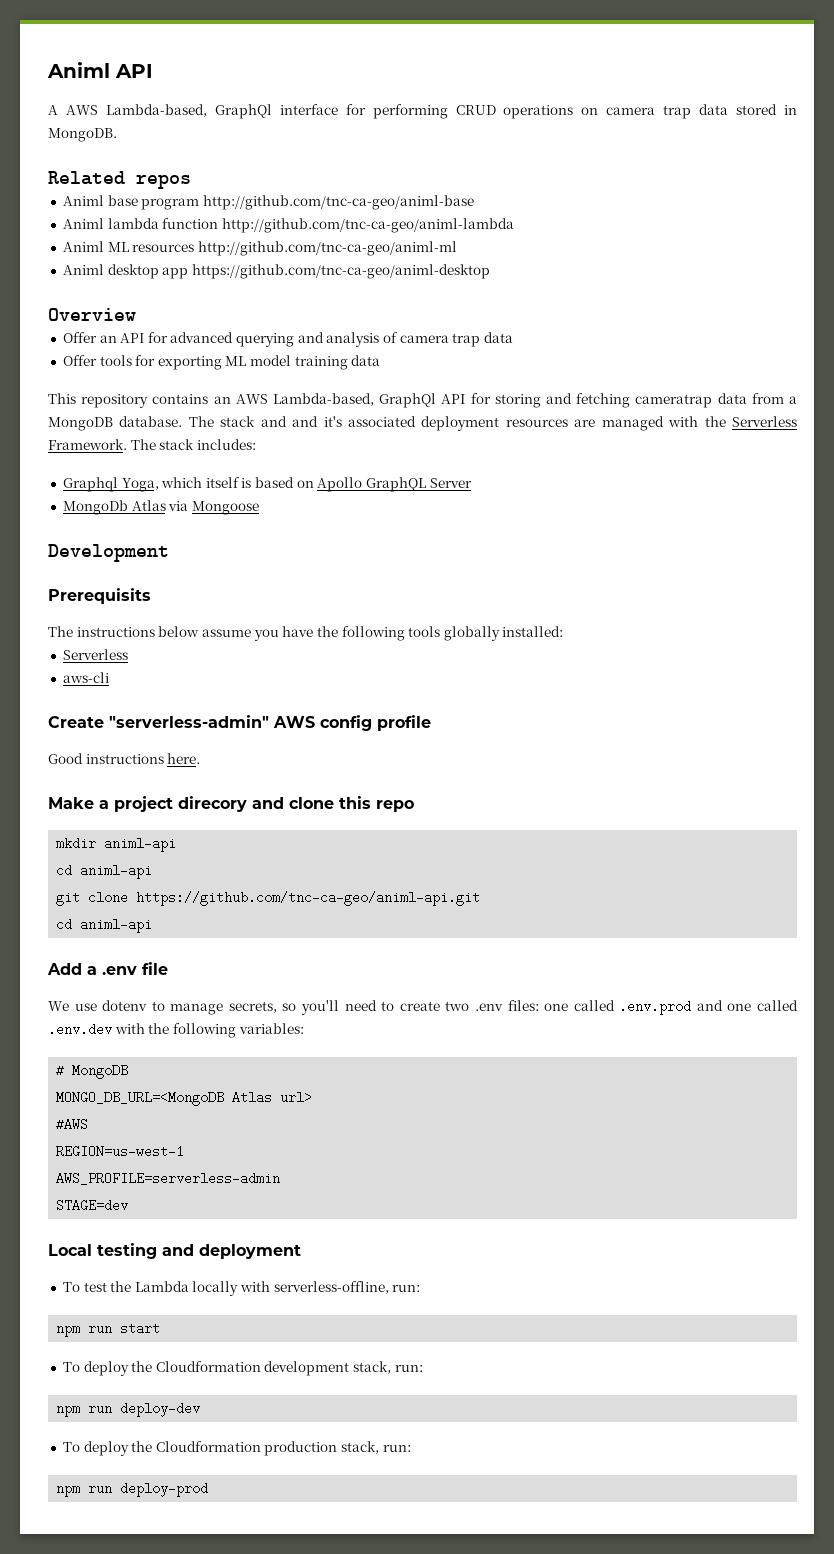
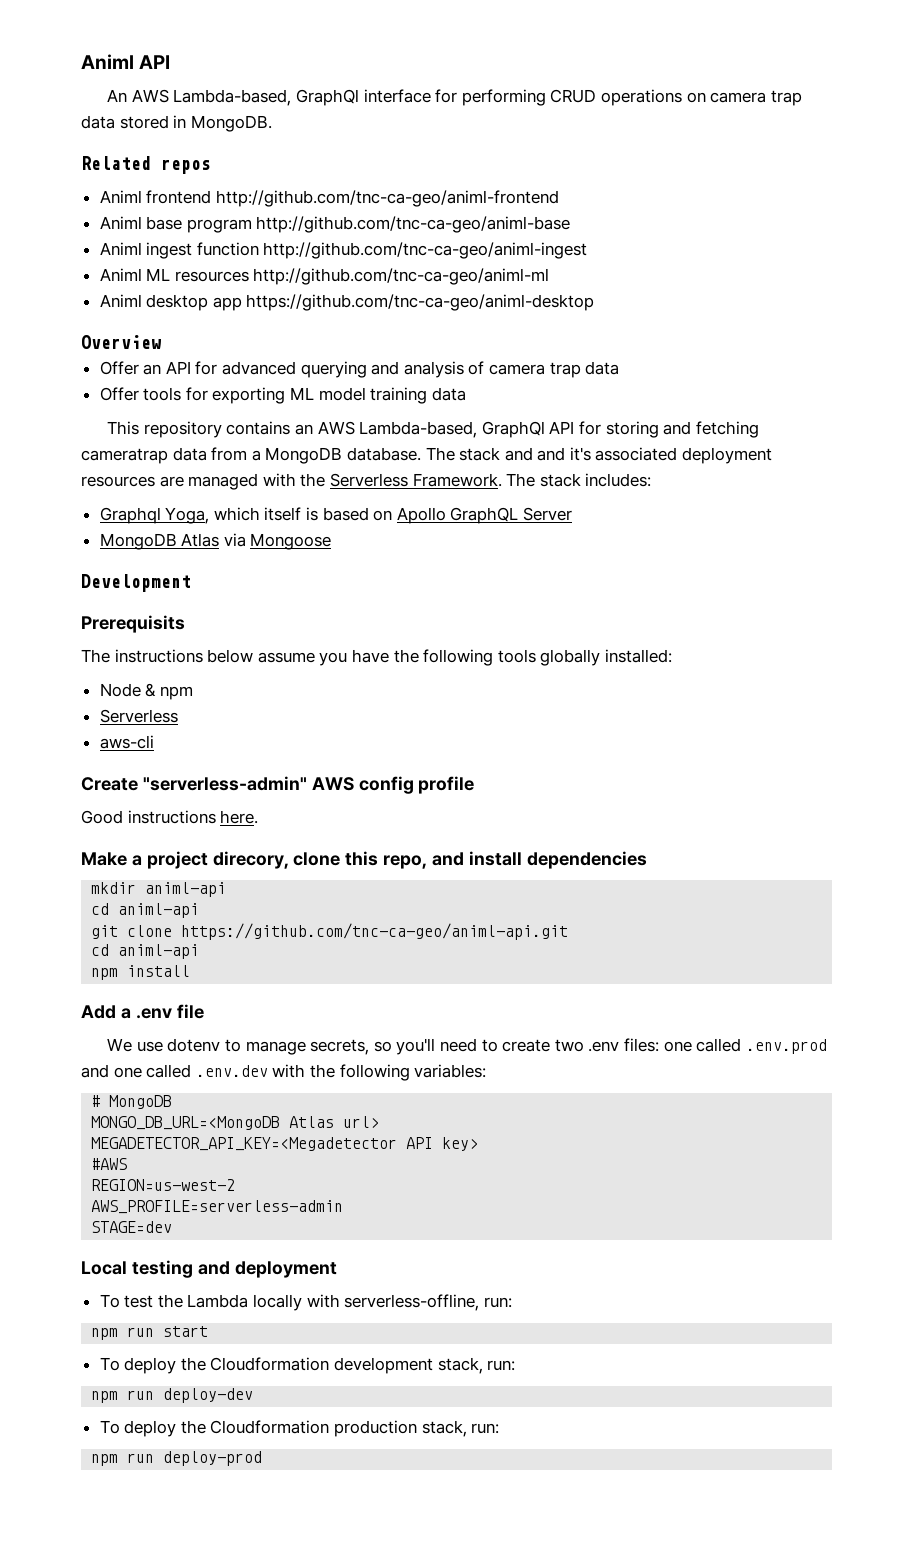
[48,105,58,115] A -> [107,89,128,102] An
(191, 181) none -> [99,190,559,207] // Animl frontend http://github.com/tnc-ca-geo/animl-frontend
[107,218,514,233] lambda function http://github.com/tnc-ca-geo/animl-lambda -> [146,242,588,259] ingest function http://github.com/tnc-ca-geo/animl-ingest
[62,500,128,515] MongoDb -> [99,533,177,550] MongoDB
(564, 631) none -> [99,683,193,700] // Node & npm
[178,796,414,812] direcory and clone this repo -> [212,851,647,869] direcory, clone this repo, and install dependencies
(153, 925) none -> [91,965,191,980] // npm install
(313, 1097) none -> [91,1137,479,1151] // MEGADETECTOR_API_KEY=<Megadetector API key>
[56,1145,185,1158] REGION=us-west-1 -> [91,1179,236,1191] REGION=us-west-2

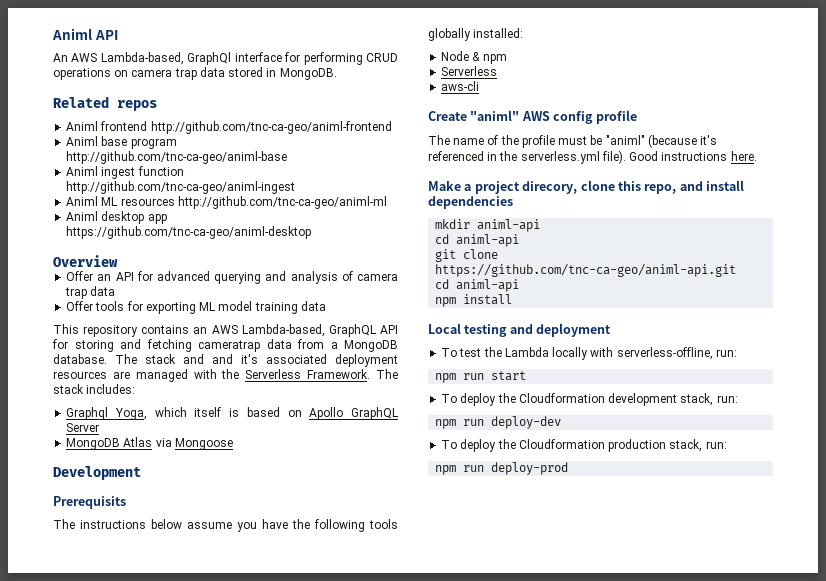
[481,421,545,438] GraphQl -> [328,324,376,337] GraphQL
[142,776,307,791] "serverless-admin" -> [470,110,520,121] "animl"
(475, 785) none -> [428,134,718,148] [428,150,626,164] The name of the profile must be "animl" (because it's referenced in the serverless.yml file).
[81,1004,204,1019] [107,1038,827,1055] [81,1064,487,1081] [91,1095,173,1109] [91,1116,380,1130] [91,1137,479,1151] [91,1158,128,1170] [91,1179,236,1191] [91,1200,344,1214] [91,1221,173,1233] // Add a .env file // We use dotenv to manage secrets, so you'll need to create two .env files: one called .env.prod and one called .env.dev with the following variables: // # MongoDB // MONGO_DB_URL=<MongoDB Atlas url> // MEGADETECTOR_API_KEY=<Megadetector API key> // #AWS // REGION=us-west-2 // AWS_PROFILE=serverless-admin // STAGE=dev -> (513, 299) none

